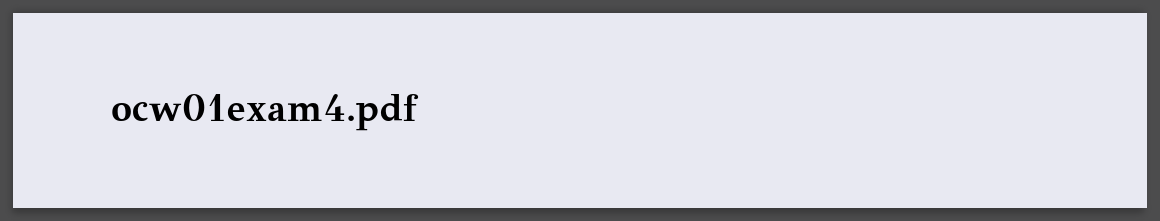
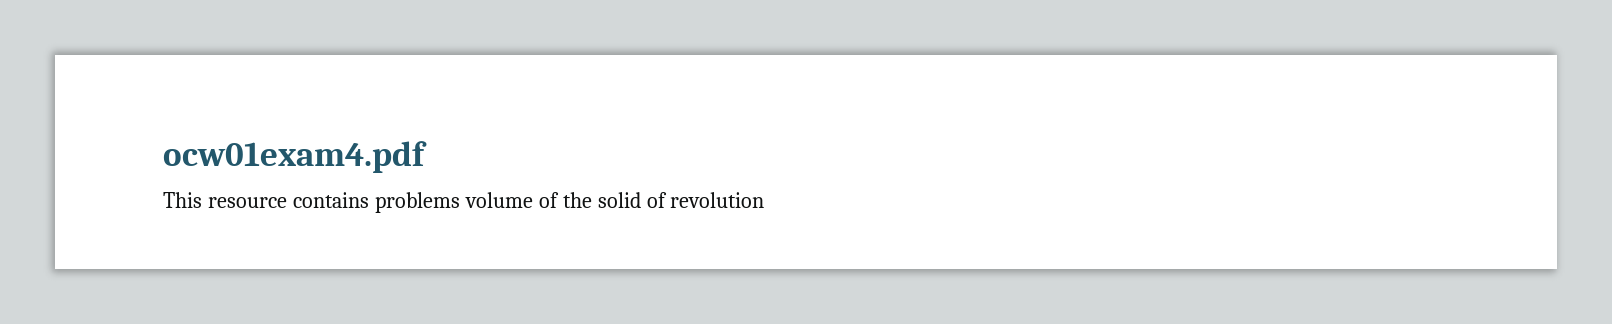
(419, 112) none -> [163,192,765,213] // This resource contains problems volume of the solid of revolution

